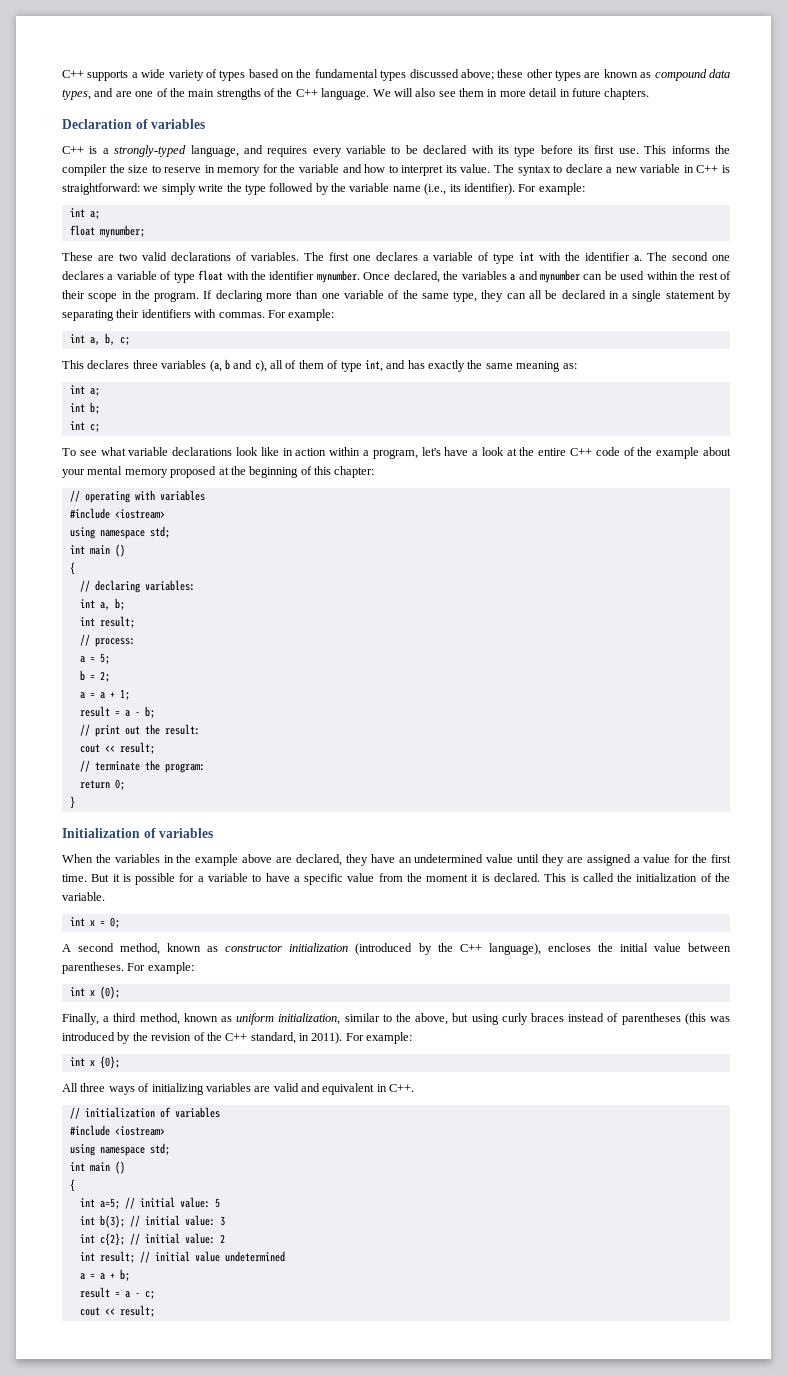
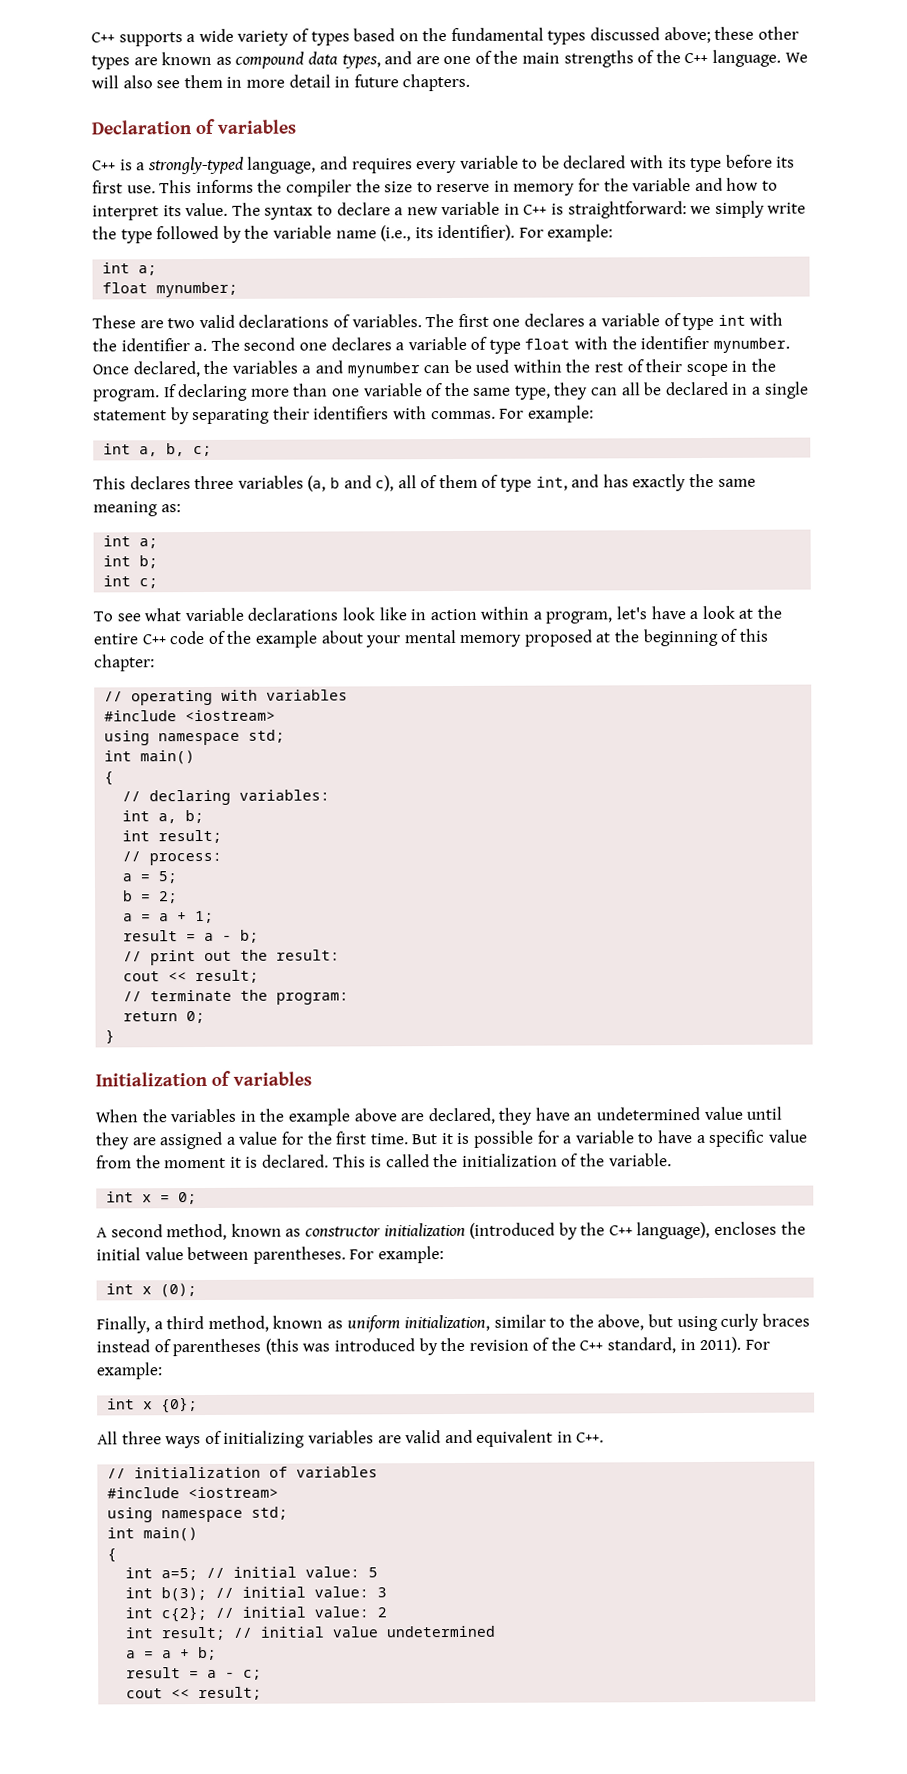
[89,544,125,557] main () -> [140,750,196,765] main()
[89,1161,125,1174] main () -> [143,1527,199,1542] main()

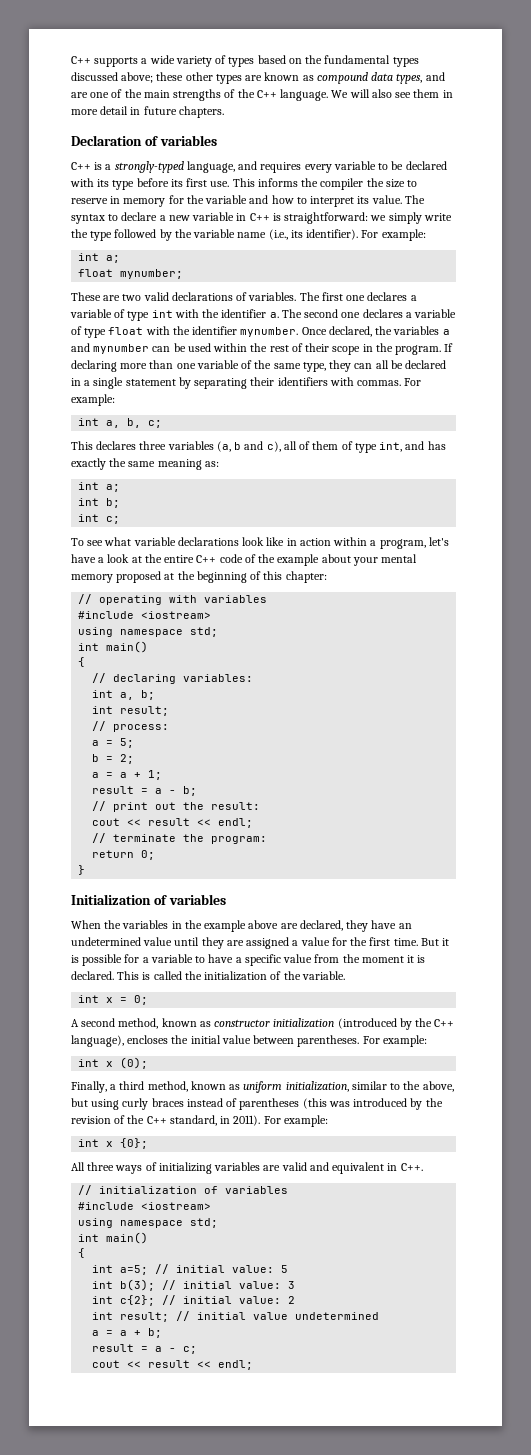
[195,969,260,984] result; -> [148,818,254,828] result << endl;
[198,1686,263,1701] result; -> [148,1360,254,1370] result << endl;

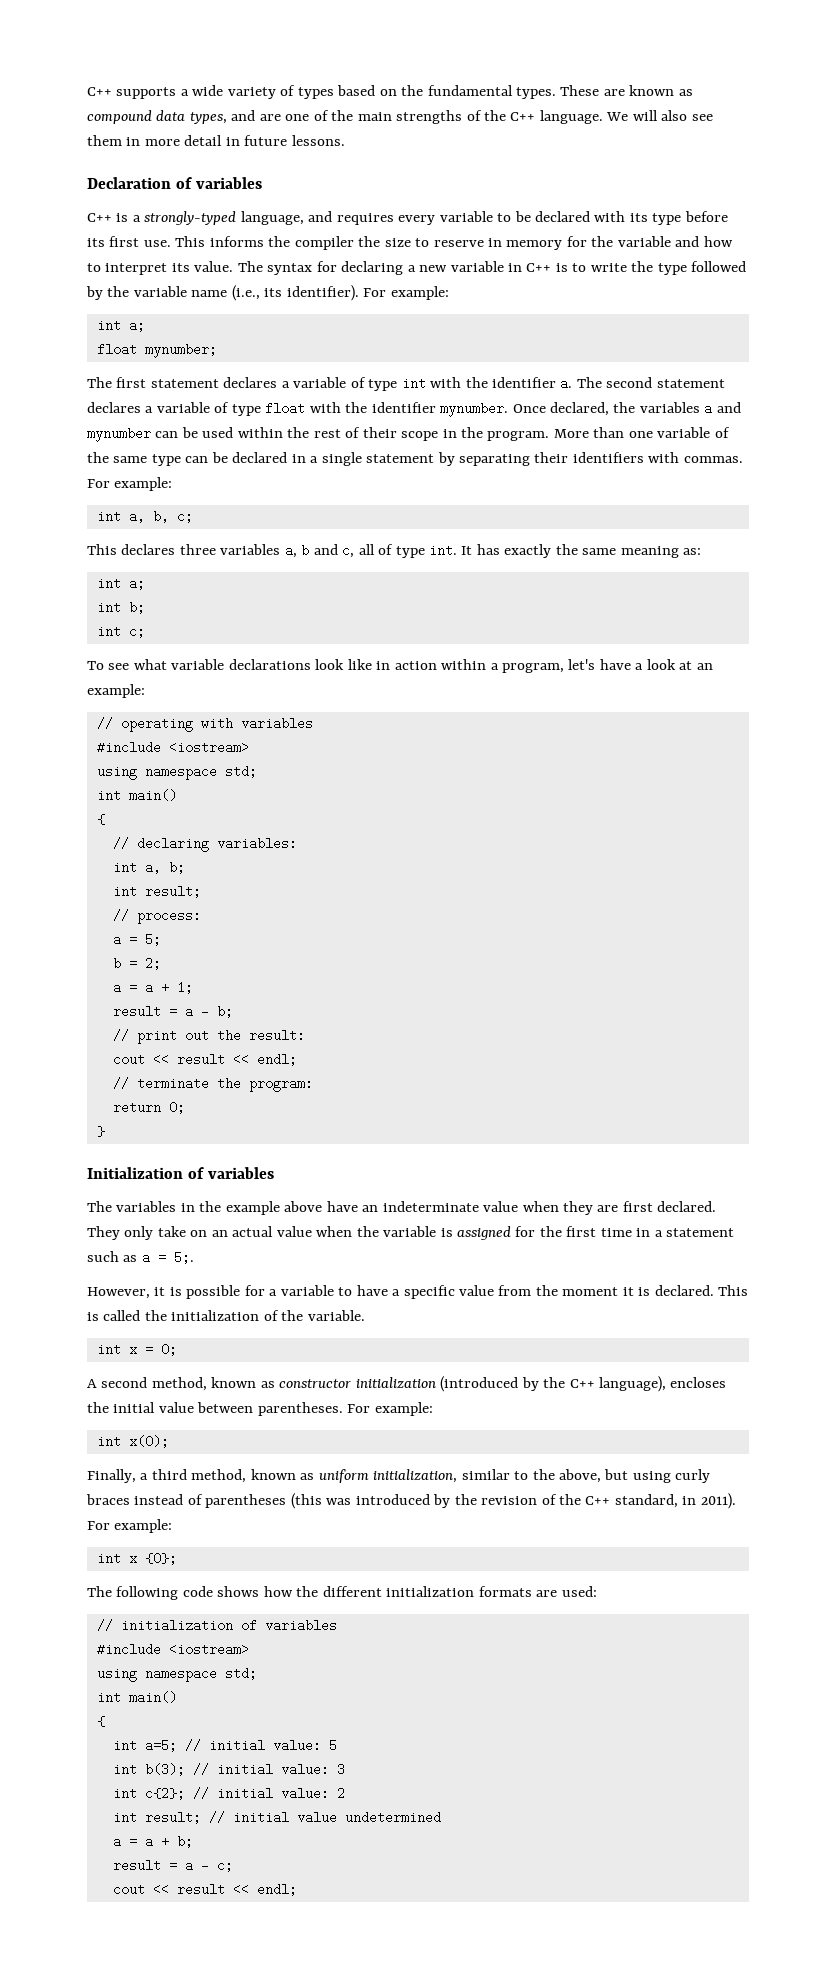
[392,57,419,67] [71,72,242,84] types discussed above; these other types -> [516,85,600,99] types. These
[178,106,224,118] chapters. -> [291,135,345,146] lessons.
[108,212,158,221] to declare -> [316,261,404,275] for declaring
[284,212,422,224] straightforward: we simply -> [572,263,587,272] to
[71,292,297,301] These are two valid declarations of variables. -> (217, 350) none
[346,295,366,301] one -> [150,379,219,388] statement
[341,312,361,318] one -> [656,379,725,388] statement
[444,343,454,352] [71,360,148,372] If declaring more -> [553,429,589,438] More
[302,360,389,372] type, they can all -> [151,454,209,466] type can
[216,441,231,452] (a, -> [284,544,297,558] a,
[266,441,281,452] c), -> [342,544,355,558] c,
[312,441,425,453] them of type int, and -> [395,546,473,558] type int. It
[144,554,418,566] [71,571,327,583] the entire C++ code of the example about your mental memory proposed at the beginning of this chapter: -> [696,663,713,670] [87,684,145,698] an example:
[71,920,122,929] When the -> [87,1201,112,1212] The
[280,920,412,932] [71,937,439,949] are declared, they have an undetermined value until they are assigned a value for the first time. But -> [326,1201,717,1215] [87,1226,735,1240] [87,1251,194,1264] [87,1287,150,1299] have an indeterminate value when they are first declared. They only take on an actual value when the variable is assigned for the first time in a statement such as a = 5;. // However,
[106,1057,149,1069] x (0); -> [128,1435,169,1448] x(0);
[71,1162,423,1174] All three ways of initializing variables are valid and equivalent in C++. -> [87,1586,597,1600] The following code shows how the different initialization formats are used:

